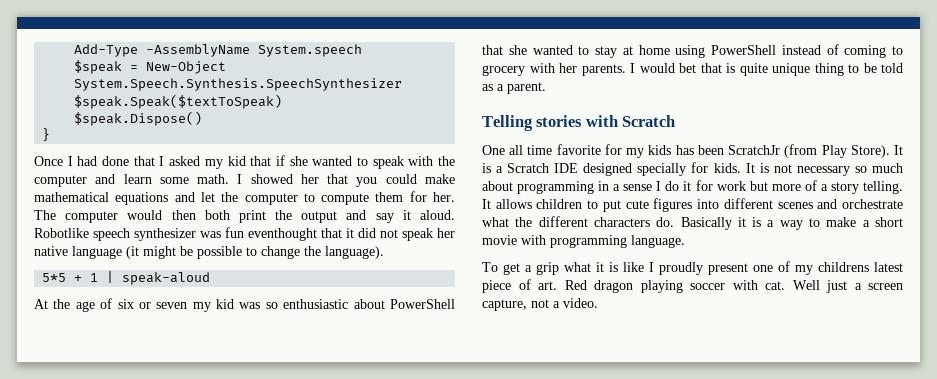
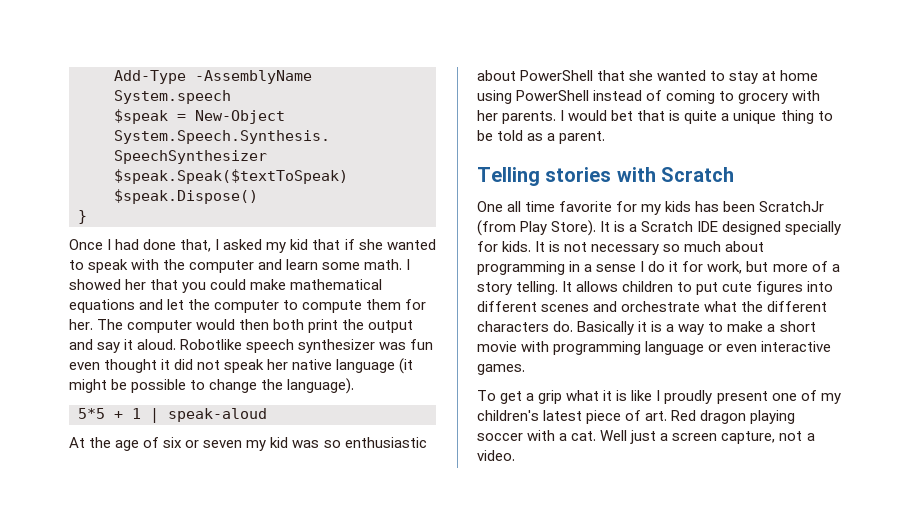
[133,156,155,166] that -> [180,239,212,252] that,
[248,228,342,241] eventhought that -> [69,359,158,373] even thought
(768, 69) none -> [721,113,730,121] a
[716,181,746,191] work -> [707,261,743,274] work,
[631,235,685,248] language. -> [645,341,832,355] [477,364,525,375] language or even interactive games.
[818,262,869,272] childrens -> [477,410,539,421] children's
(758, 285) none -> [559,433,568,441] a

